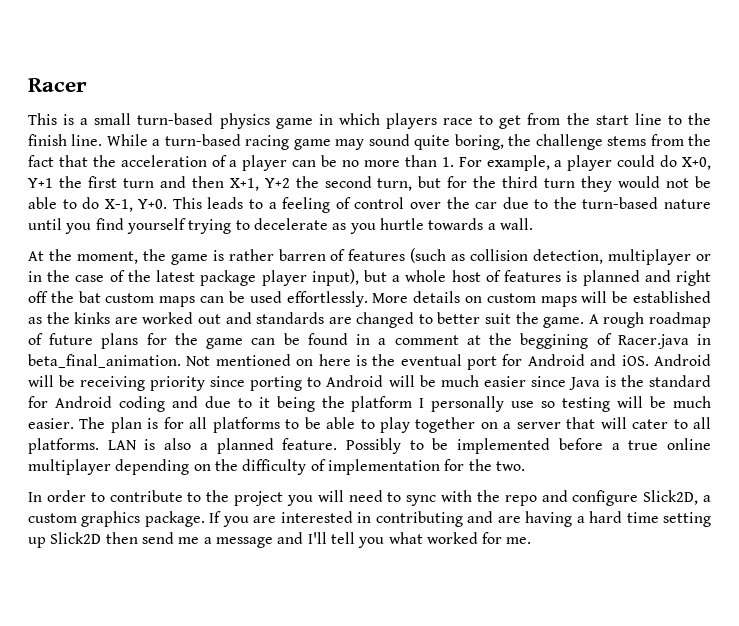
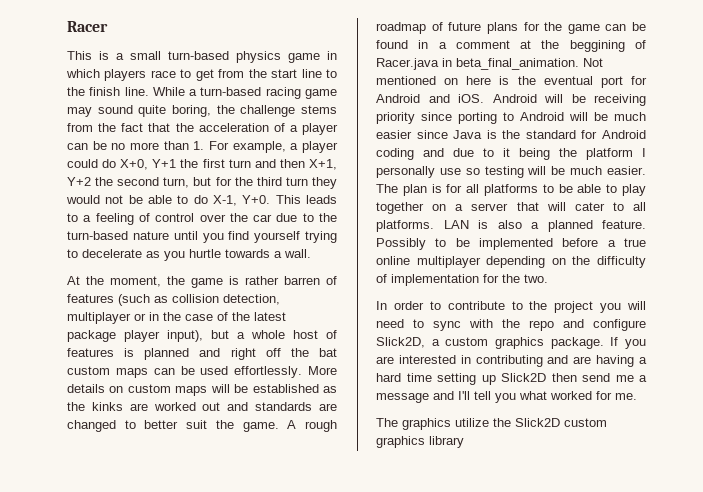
(532, 540) none -> [376,418,607,430] [376,436,464,448] // The graphics utilize the Slick2D custom graphics library

